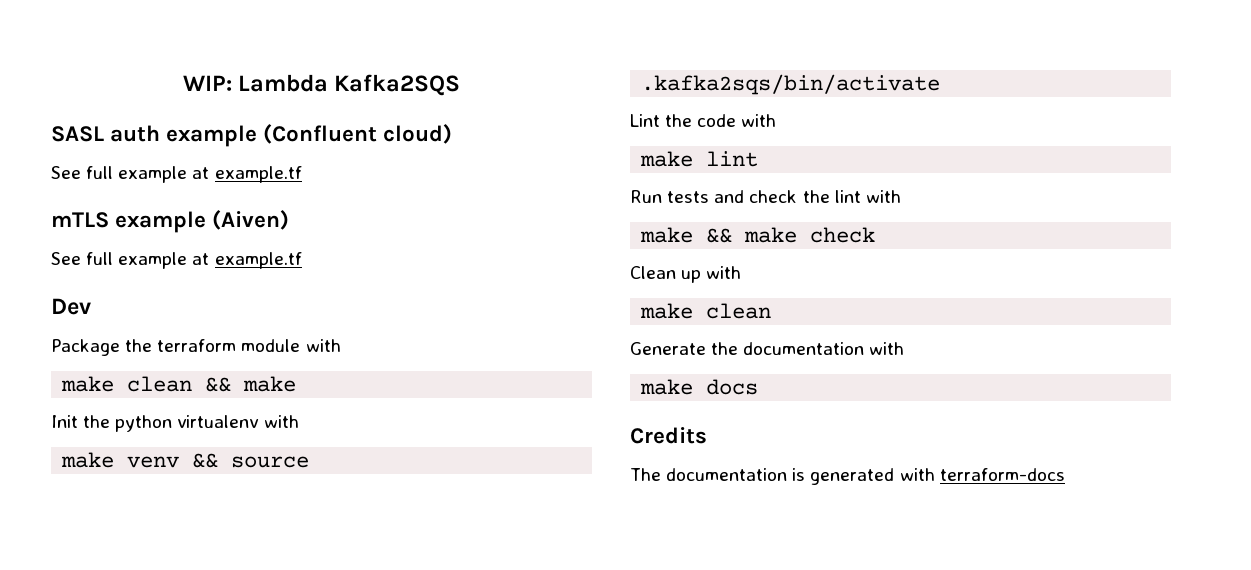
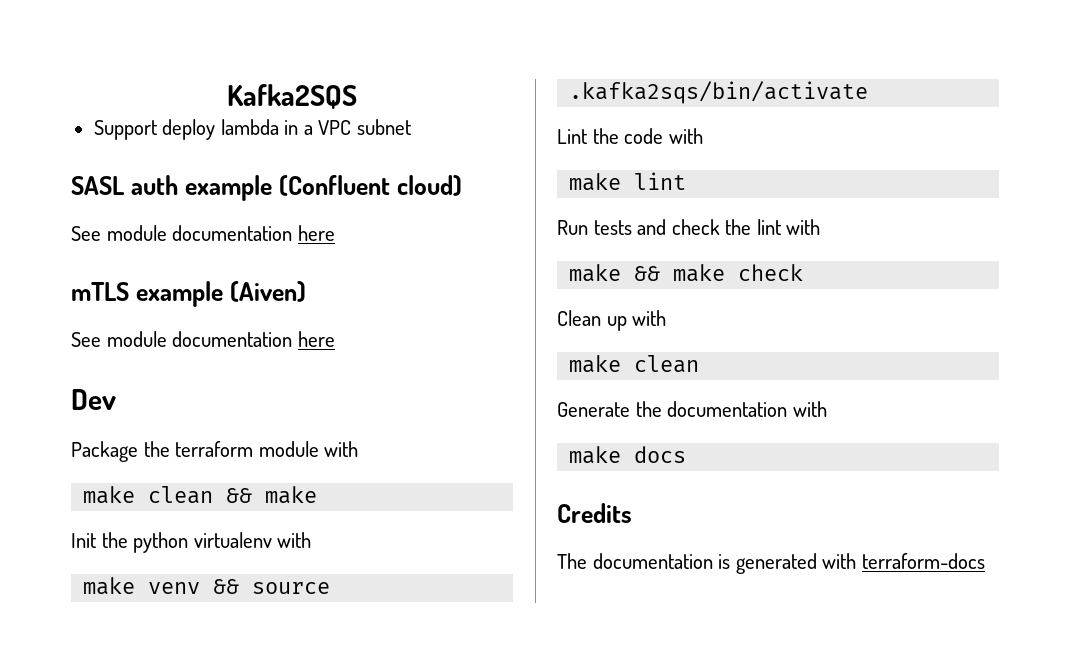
[182,74,328,92] WIP: Lambda -> (227, 96) none
(461, 85) none -> [93,119,411,140] // Support deploy lambda in a VPC subnet
[86,166,302,183] full example at example.tf -> [106,225,335,241] module documentation here
[86,252,302,269] full example at example.tf -> [106,331,335,347] module documentation here

